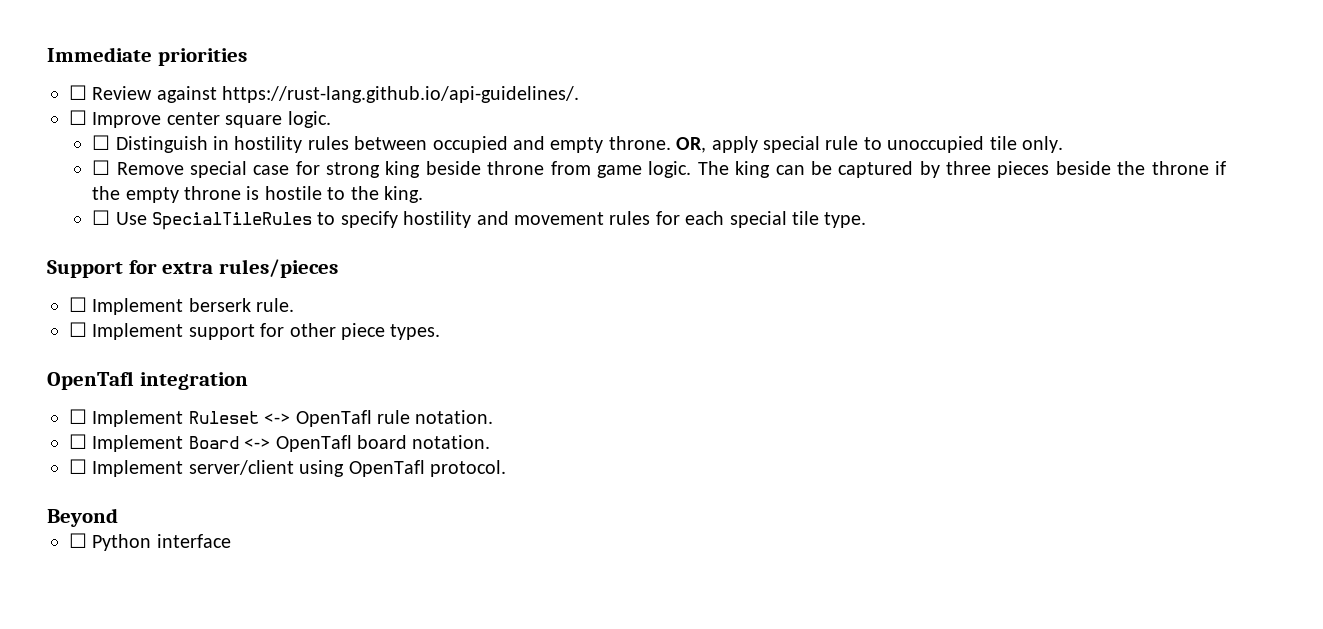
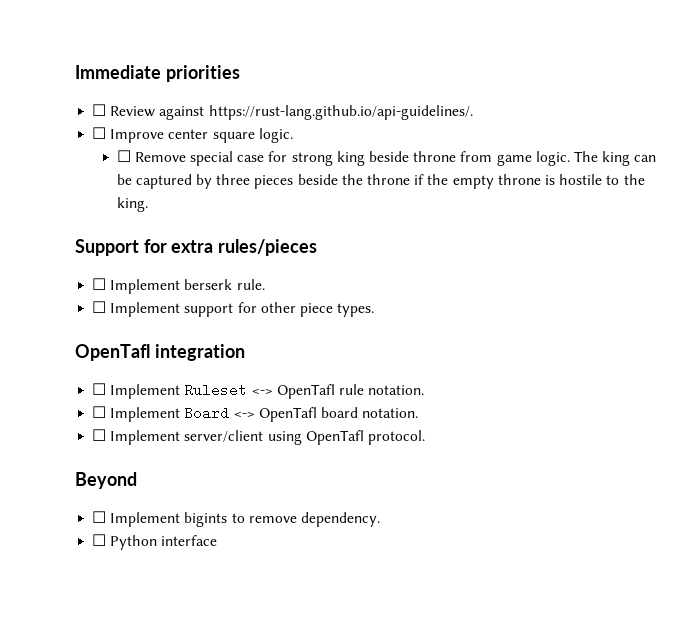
[92,135,1063,153] // ☐ Distinguish in hostility rules between occupied and empty throne. OR, apply special rule to unoccupied tile only. -> (293, 135) none
[92,210,867,230] // ☐ Use SpecialTileRules to specify hostility and movement rules for each special tile type. -> (148, 204) none
(118, 517) none -> [92,511,380,527] // ☐ Implement bigints to remove dependency.

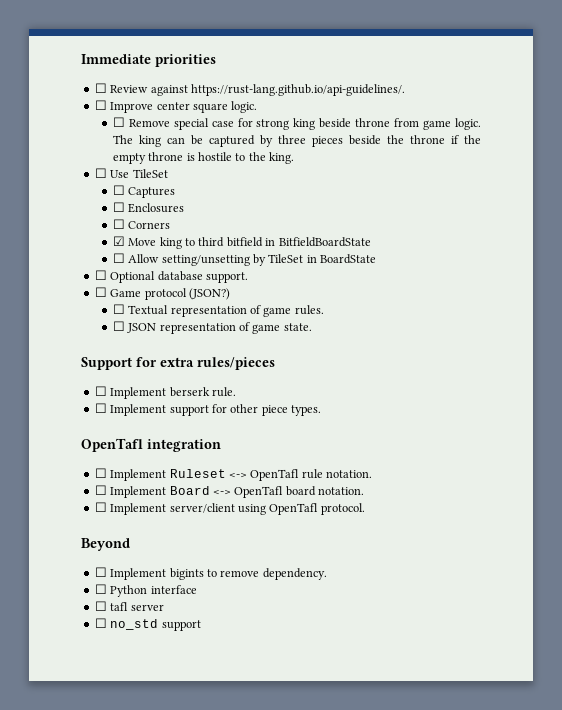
(148, 204) none -> [94,168,168,178] [112,185,176,198] [112,202,185,213] [112,219,171,229] [112,236,371,249] [112,253,377,266] [94,270,248,283] [94,287,230,300] [112,304,324,317] [112,321,312,334] // ☐ Use TileSet // ☐ Captures // ☐ Enclosures // ☐ Corners // ☑ Move king to third bitfield in BitfieldBoardState // ☐ Allow setting/unsetting by TileSet in BoardState // ☐ Optional database support. // ☐ Game protocol (JSON?) // ☐ Textual representation of game rules. // ☐ JSON representation of game state.
(218, 540) none -> [94,601,164,611] [94,618,201,631] // ☐ tafl server // ☐ no_std support

